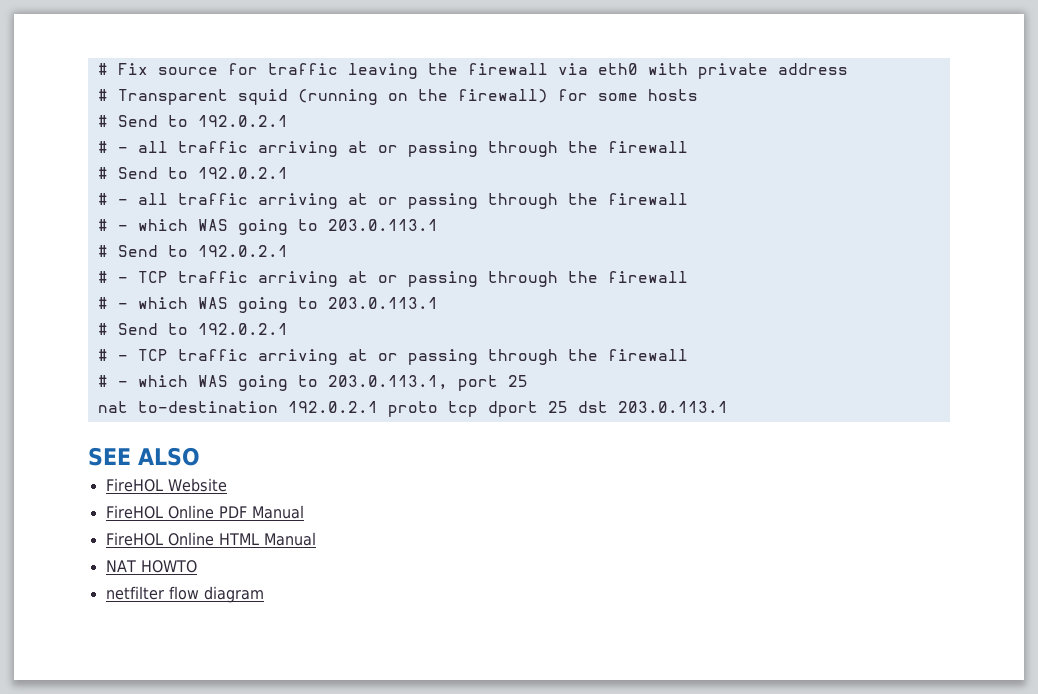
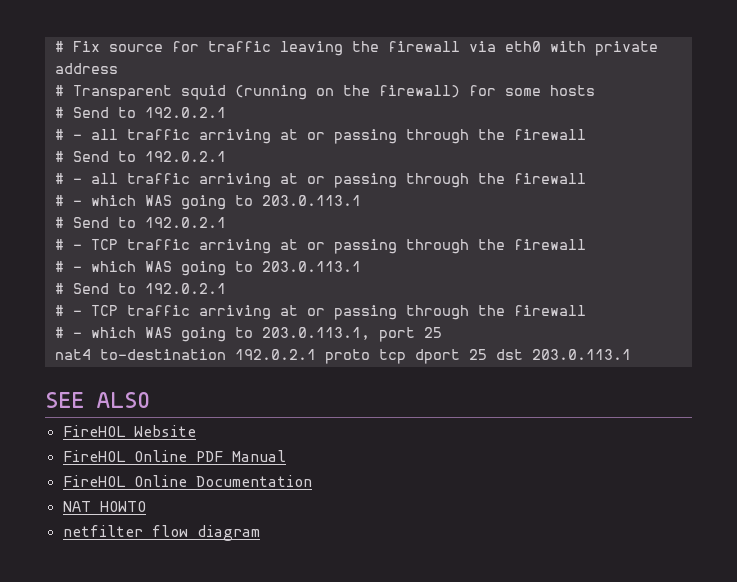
[97,401,128,413] nat -> [54,349,91,360] nat4
[218,532,316,546] HTML Manual -> [195,475,312,487] Documentation

